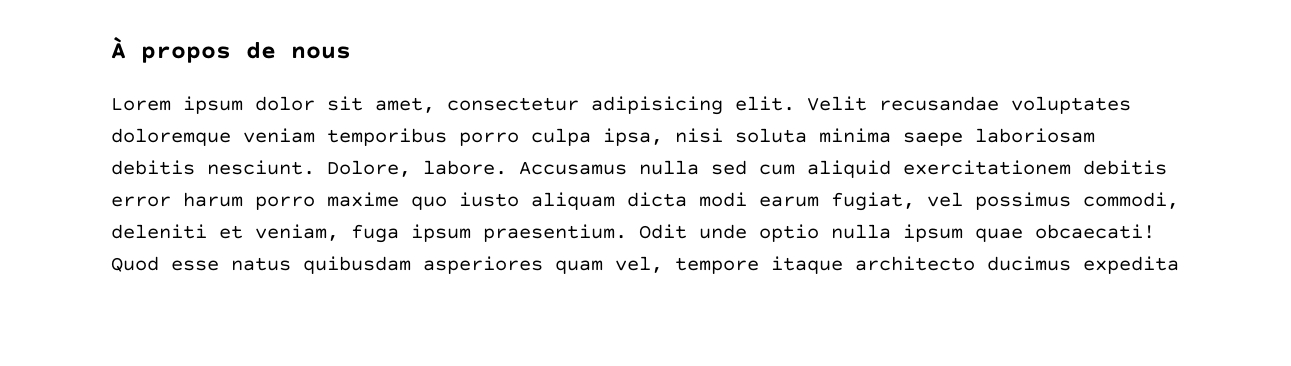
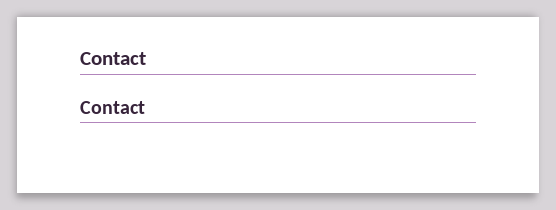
[111,36,351,63] [111,96,1131,115] [111,128,1095,146] [111,160,1167,178] [111,192,1179,211] [111,224,1155,243] [111,256,1179,274] À propos de nous // Lorem ipsum dolor sit amet, consectetur adipisicing elit. Velit recusandae voluptates doloremque veniam temporibus porro culpa ipsa, nisi soluta minima saepe laboriosam debitis nesciunt. Dolore, labore. Accusamus nulla sed cum aliquid exercitationem debitis error harum porro maxime quo iusto aliquam dicta modi earum fugiat, vel possimus commodi, deleniti et veniam, fuga ipsum praesentium. Odit unde optio nulla ipsum quae obcaecati! Quod esse natus quibusdam asperiores quam vel, tempore itaque architecto ducimus expedita -> [80,52,146,65] [80,101,145,114] Contact // Contact

